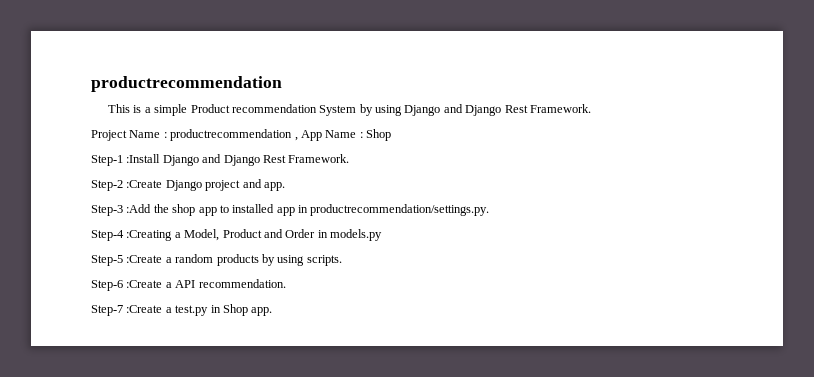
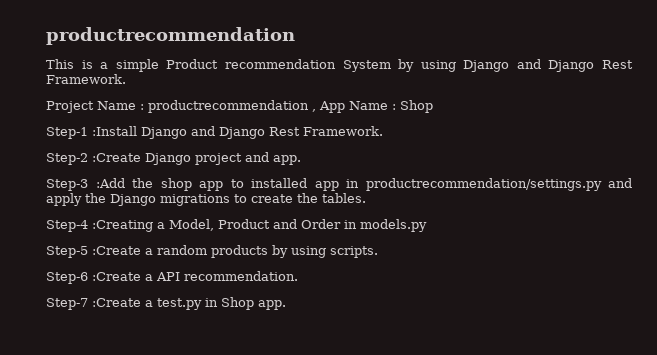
[310,204,490,216] productrecommendation/settings.py. -> [365,178,632,191] [46,193,366,206] productrecommendation/settings.py and apply the Django migrations to create the tables.

